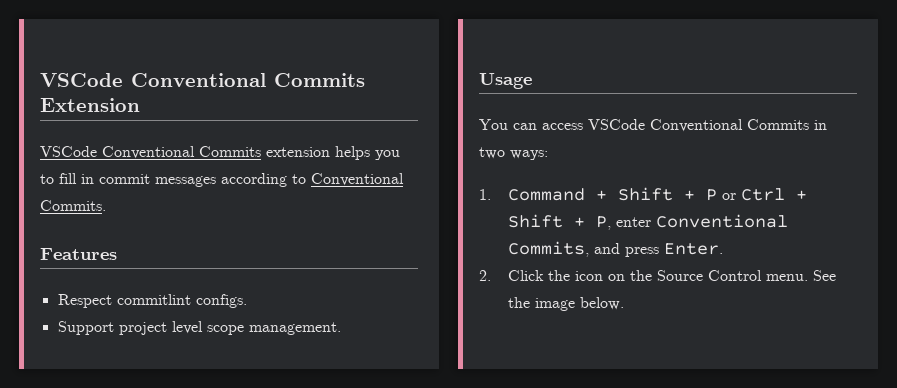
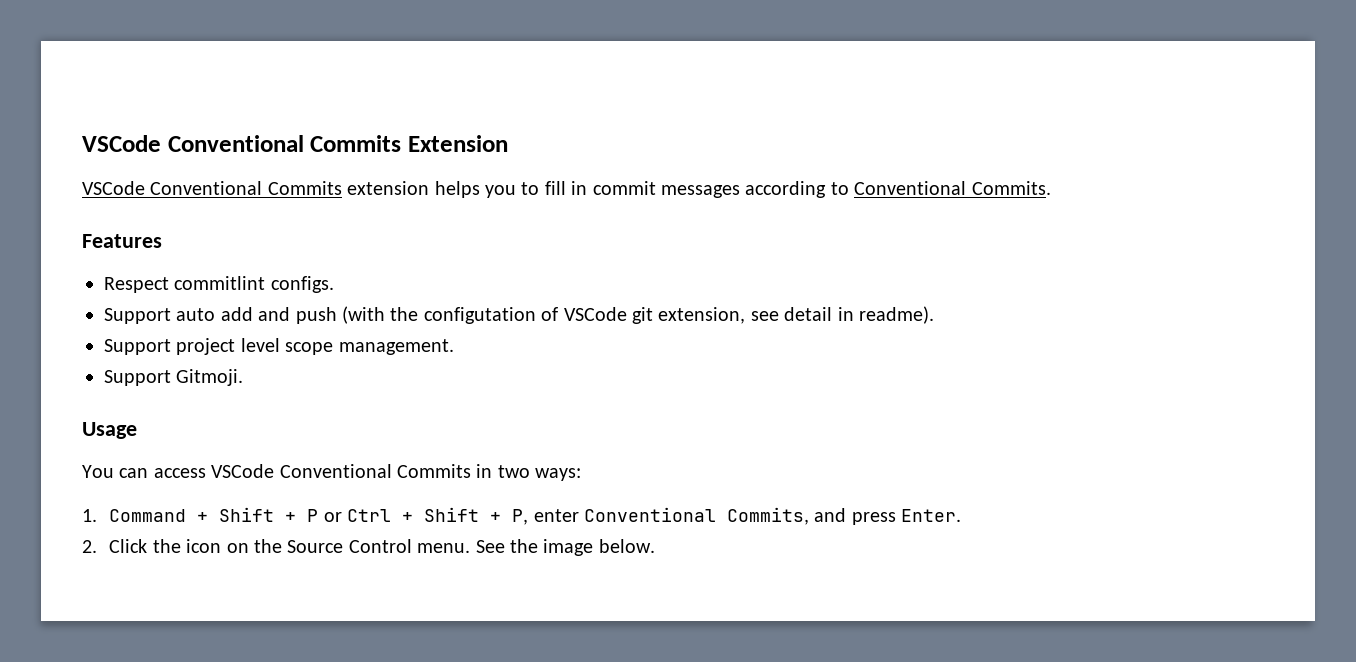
(247, 301) none -> [104,306,934,324] // Support auto add and push (with the configutation of VSCode git extension, see detail in readme).
(341, 328) none -> [104,369,244,386] // Support Gitmoji.

